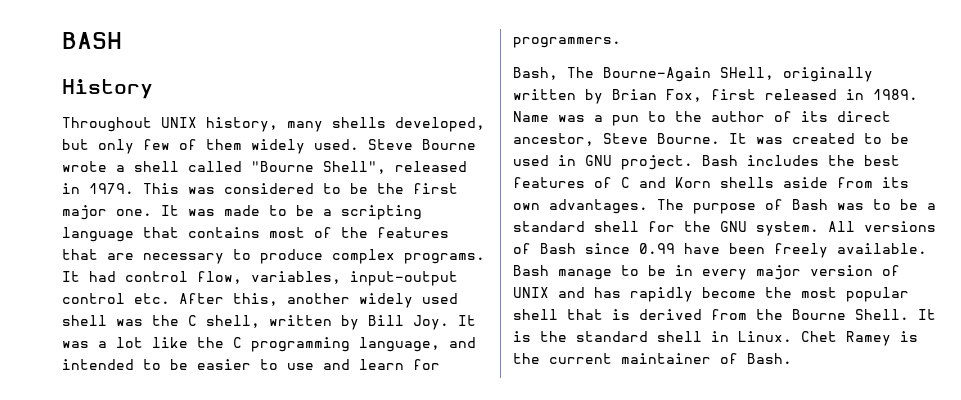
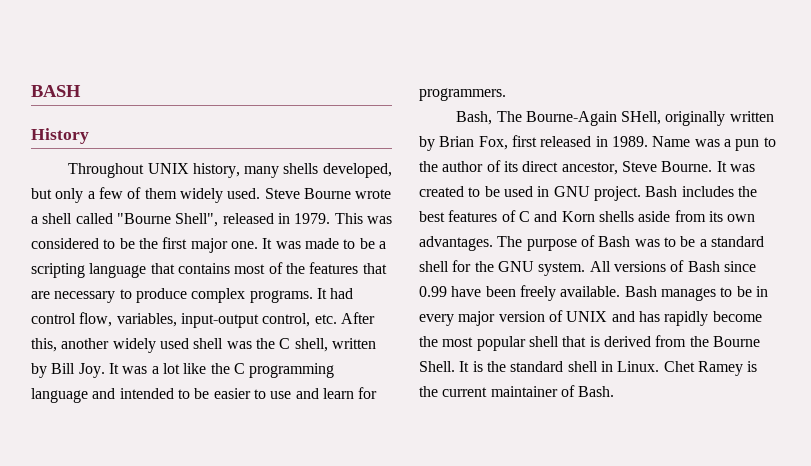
(134, 146) none -> [87,191,95,199] a
[62,293,125,304] control -> [262,313,311,327] control,
[359,337,440,352] language, -> [31,388,88,403] language
[558,269,612,280] manage -> [660,288,716,301] manages

